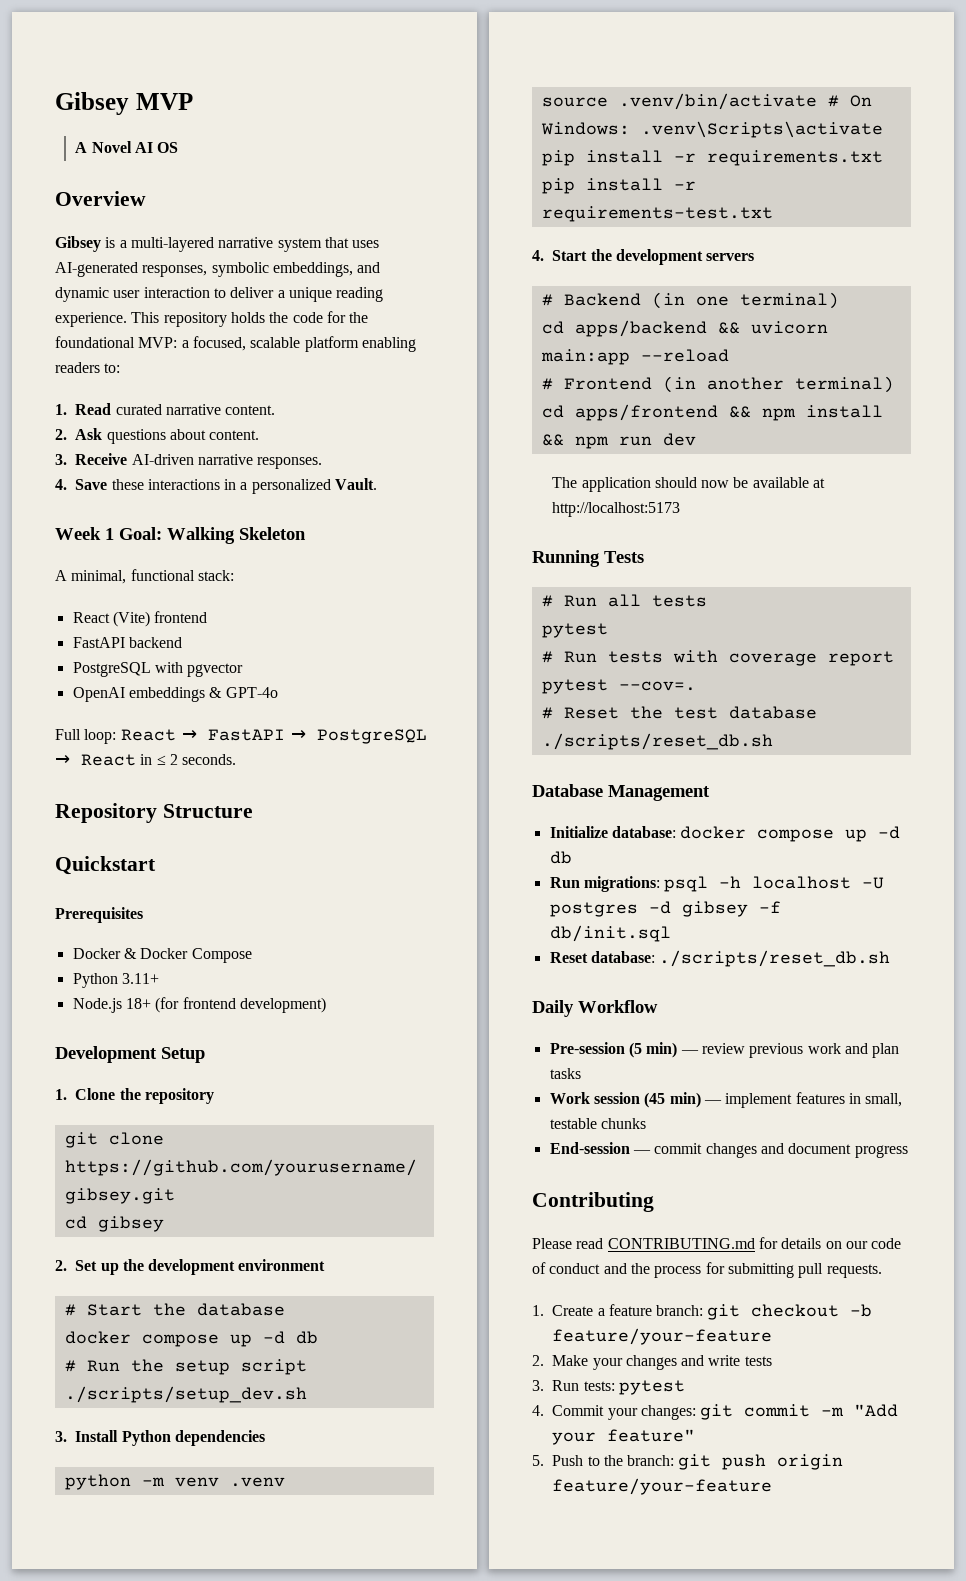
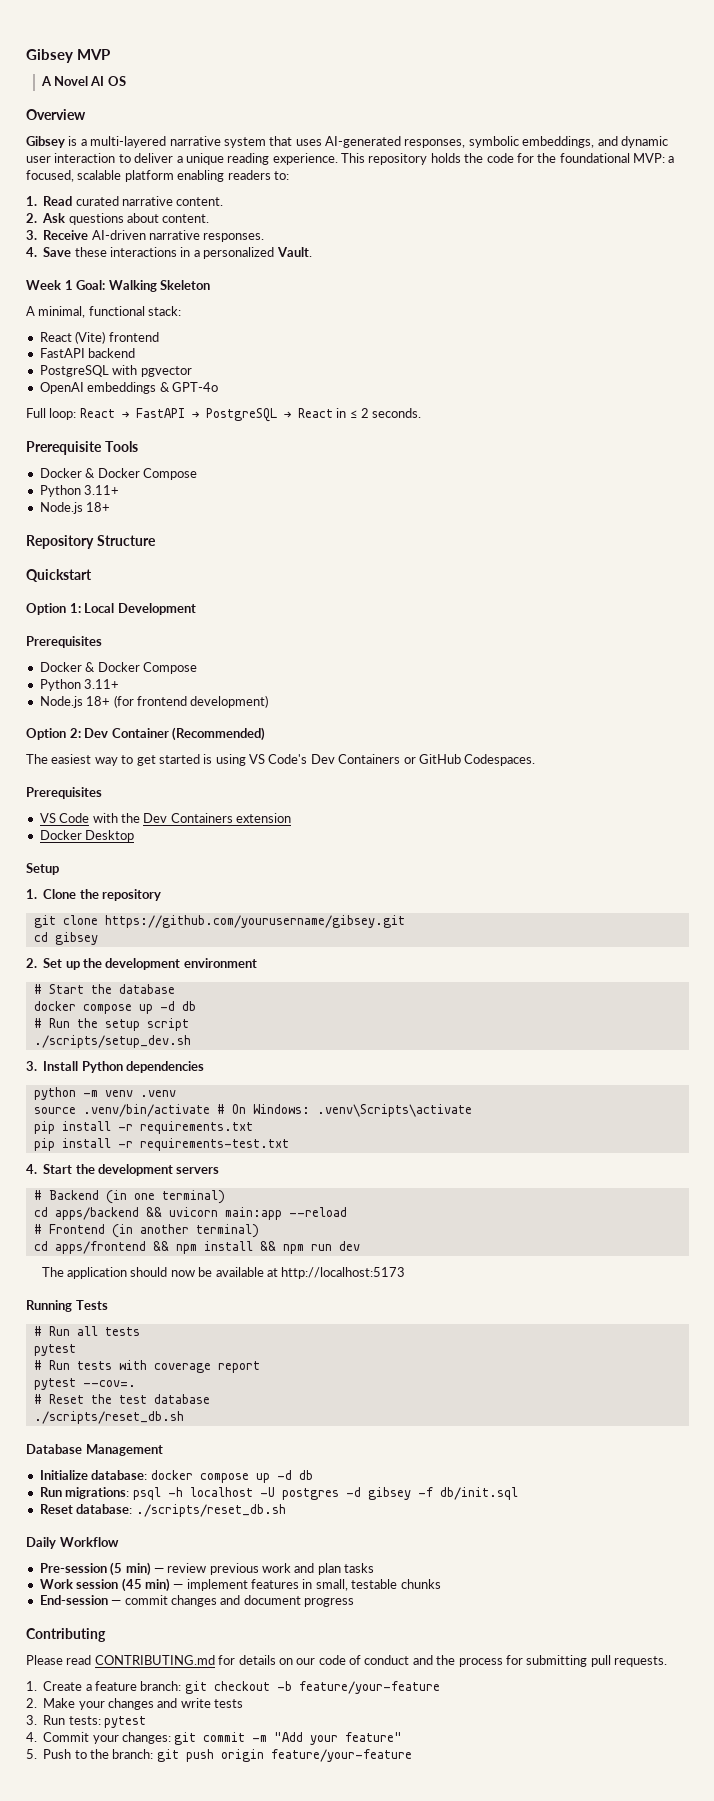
(237, 759) none -> [26,441,138,455] [39,468,197,480] [39,485,120,497] [39,502,111,514] // Prerequisite Tools // Docker & Docker Compose // Python 3.11+ // Node.js 18+
(156, 865) none -> [26,603,196,615] // Option 1: Local Development
[55,1046,157,1063] Development -> [26,727,266,741] [26,754,536,766] [26,787,102,799] [39,813,291,823] [39,830,135,842] Option 2: Dev Container (Recommended) // The easiest way to get started is using VS Code's Dev Containers or GitHub Codespaces. // Prerequisites // VS Code with the Dev Containers extension // Docker Desktop //

